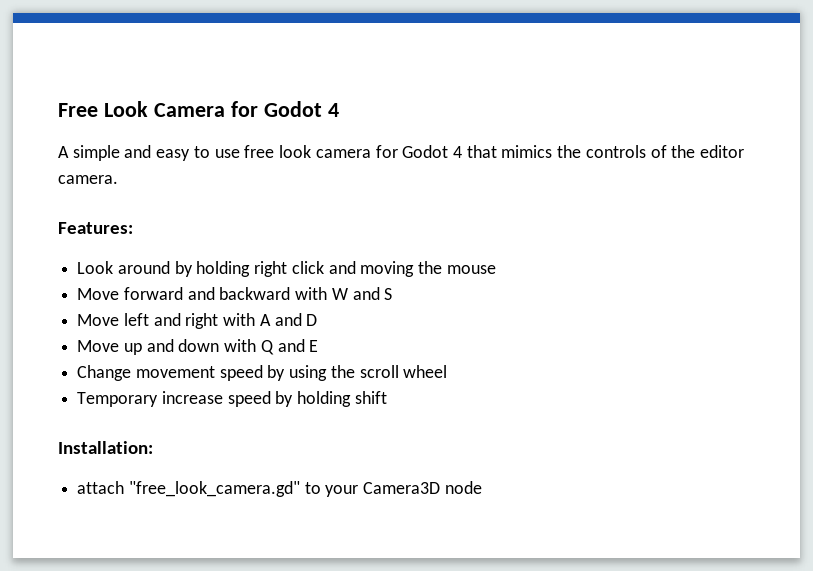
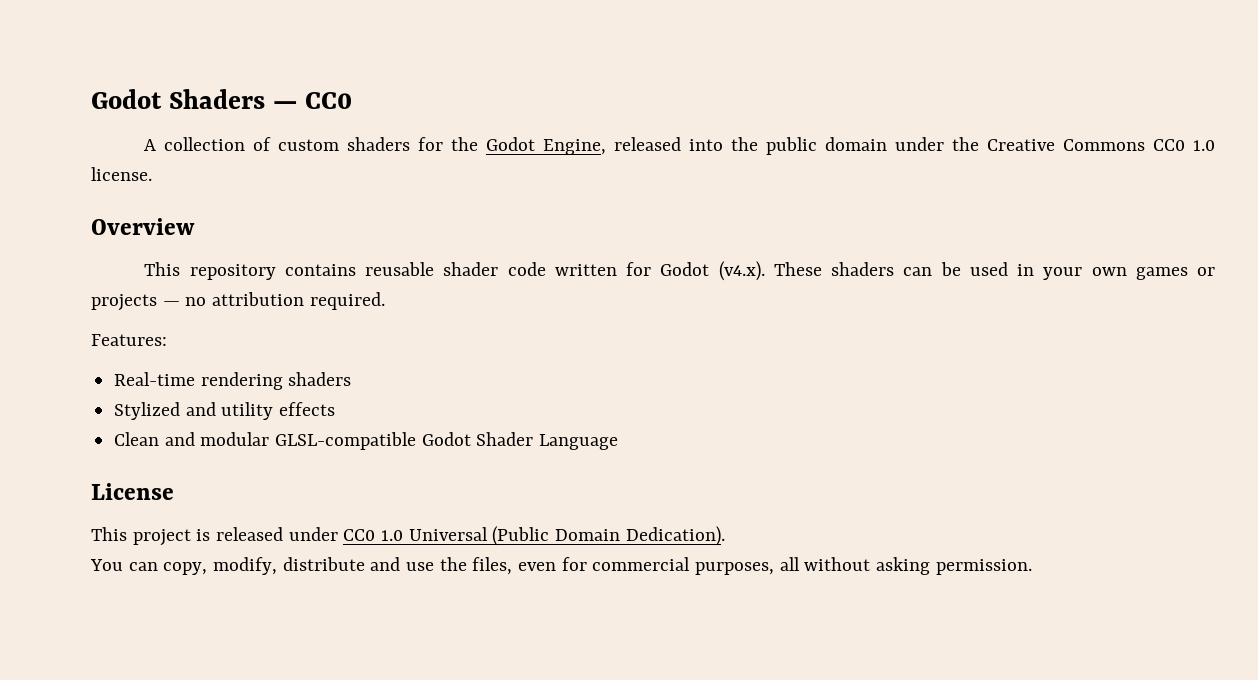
[58,101,339,117] [58,145,745,161] [58,175,118,184] [58,222,133,234] [77,261,496,277] [77,287,393,300] [77,313,318,329] [77,339,319,355] [77,365,448,381] [77,391,387,407] [58,441,153,454] [77,481,482,497] Free Look Camera for Godot 4 // A simple and easy to use free look camera for Godot 4 that mimics the controls of the editor camera. // Features: // Look around by holding right click and moving the mouse // Move forward and backward with W and S // Move left and right with A and D // Move up and down with Q and E // Change movement speed by using the scroll wheel // Temporary increase speed by holding shift // Installation: // attach "free_look_camera.gd" to your Camera3D node -> [91,89,352,109] [144,137,1215,155] [91,167,152,181] [91,218,195,235] [144,261,1215,281] [91,292,385,311] [91,334,167,346] [114,372,352,390] [114,402,336,420] [114,432,619,450] [91,483,174,500] [91,526,725,546] [90,557,1032,575] Godot Shaders — CC0 // A collection of custom shaders for the Godot Engine, released into the public domain under the Creative Commons CC0 1.0 license. // Overview // This repository contains reusable shader code written for Godot (v4.x). These shaders can be used in your own games or projects — no attribution required. // Features: // Real-time rendering shaders // Stylized and utility effects // Clean and modular GLSL-compatible Godot Shader Language // License // This project is released under CC0 1.0 Universal (Public Domain Dedication). // You can copy, modify, distribute and use the files, even for commercial purposes, all without asking permission.

